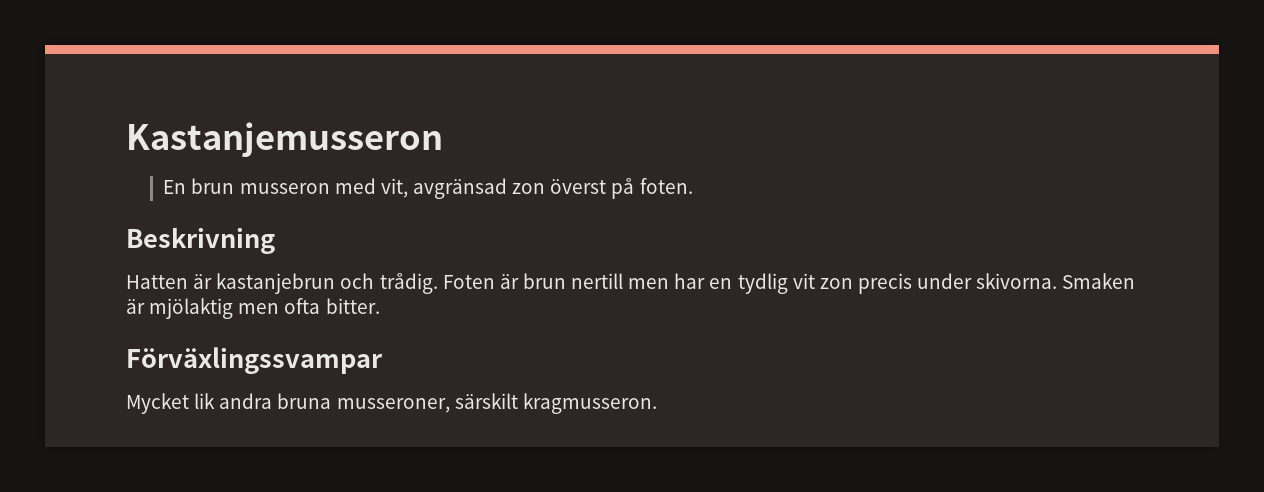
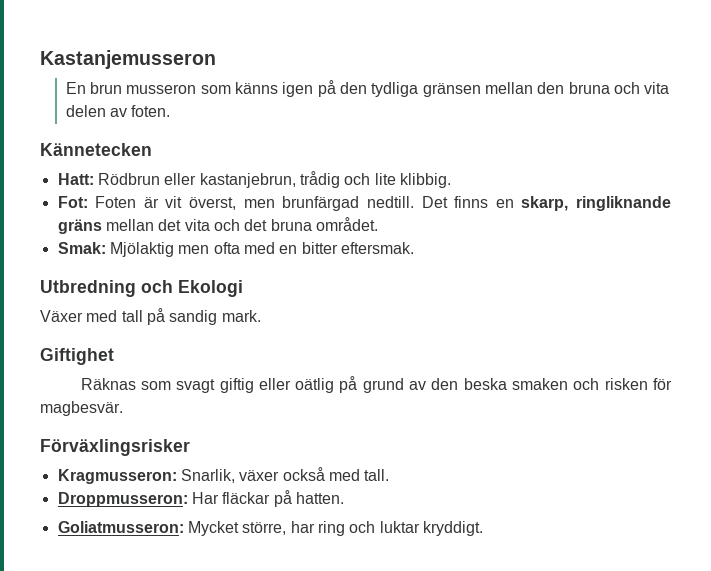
[334,178,693,199] [126,227,275,254] [126,273,1136,294] [126,298,380,319] [126,347,383,374] [126,393,657,414] med vit, avgränsad zon överst på foten. // Beskrivning // Hatten är kastanjebrun och trådig. Foten är brun nertill men har en tydlig vit zon precis under skivorna. Smaken är mjölaktig men ofta bitter. // Förväxlingssvampar // Mycket lik andra bruna musseroner, särskilt kragmusseron. -> [200,80,670,97] [65,105,171,117] [40,143,152,156] [57,171,451,188] [57,196,672,211] [57,217,378,234] [57,242,414,257] [40,280,243,297] [40,308,261,325] [40,348,114,365] [80,376,672,393] [40,401,123,416] [40,439,190,456] [57,467,390,484] [57,490,344,507] [57,521,483,536] som känns igen på den tydliga gränsen mellan den bruna och vita delen av foten. // Kännetecken // Hatt: Rödbrun eller kastanjebrun, trådig och lite klibbig. // Fot: Foten är vit överst, men brunfärgad nedtill. Det finns en skarp, ringliknande gräns mellan det vita och det bruna området. // Smak: Mjölaktig men ofta med en bitter eftersmak. // Utbredning och Ekologi // Växer med tall på sandig mark. // Giftighet // Räknas som svagt giftig eller oätlig på grund av den beska smaken och risken för magbesvär. // Förväxlingsrisker // Kragmusseron: Snarlik, växer också med tall. // Droppmusseron: Har fläckar på hatten. // Goliatmusseron: Mycket större, har ring och luktar kryddigt.

